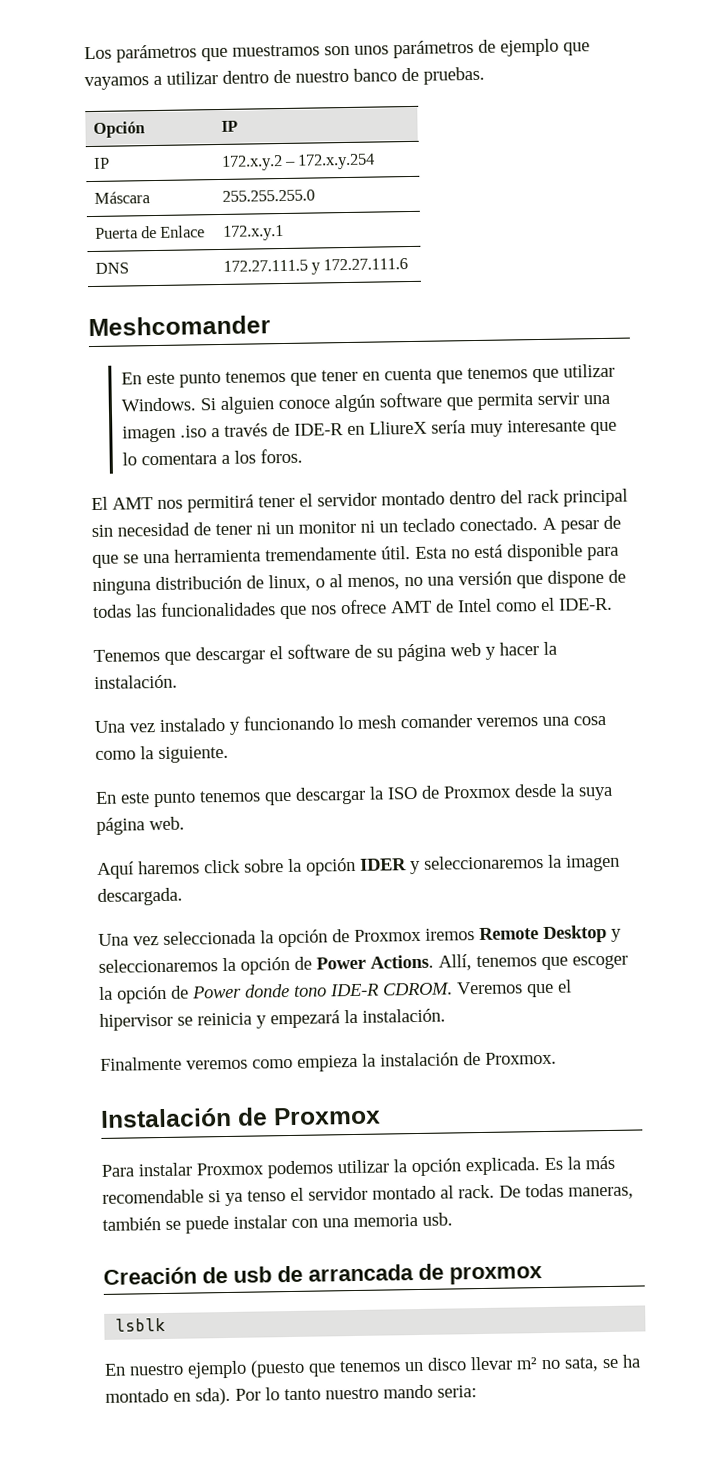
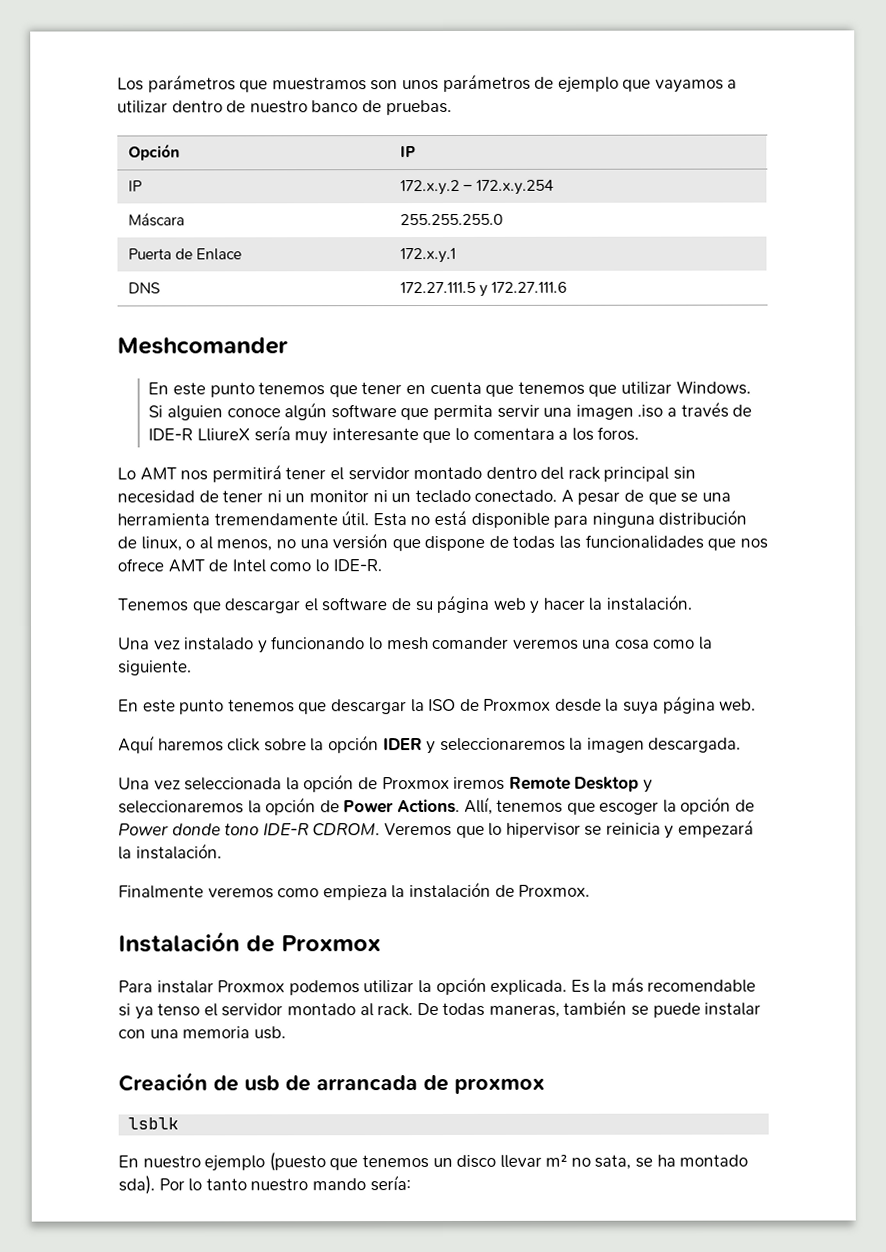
[347,425,366,436] en -> (194, 434) none
[91,496,108,511] El -> [117,467,136,480] Lo
[540,597,555,611] el -> [314,559,329,573] lo
[557,979,572,993] el -> [488,822,503,836] lo
[173,1392,191,1402] en -> (749, 1160) none
[437,1385,477,1398] seria: -> [369,1175,411,1192] sería:

